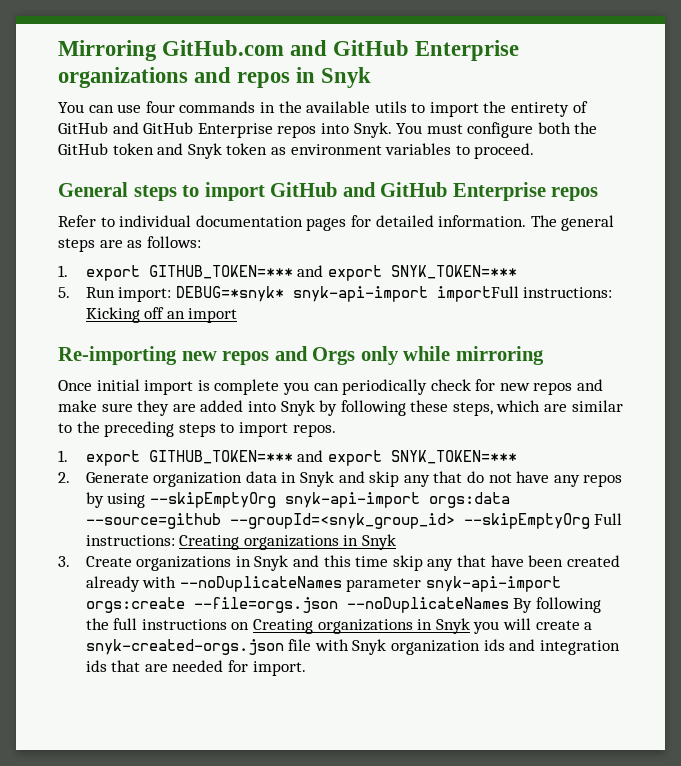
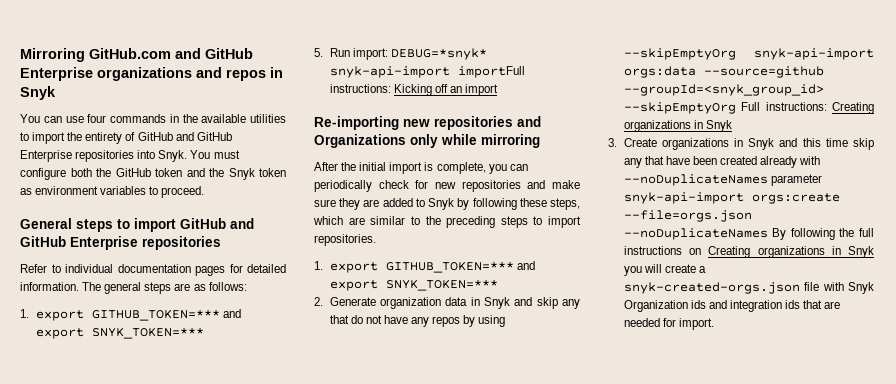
[374,101,407,113] utils -> [250,114,286,123] utilities
[277,125,317,138] repos -> [75,150,135,162] repositories
(184, 149) none -> [209,168,224,177] the
[551,187,599,201] repos -> [142,236,221,250] repositories
[222,346,356,365] repos and Orgs -> [434,116,541,130] [314,134,406,148] repositories and Organizations
[58,380,92,391] Once -> [314,162,357,171] After the
[214,379,280,395] complete -> [436,162,486,174] complete,
[533,382,573,395] repos -> [461,180,521,192] repositories
[247,401,276,412] into -> [415,198,425,207] to
[292,424,336,437] repos. -> [314,234,376,246] repositories.
[390,640,480,655] organization -> [623,300,688,312] Organization

